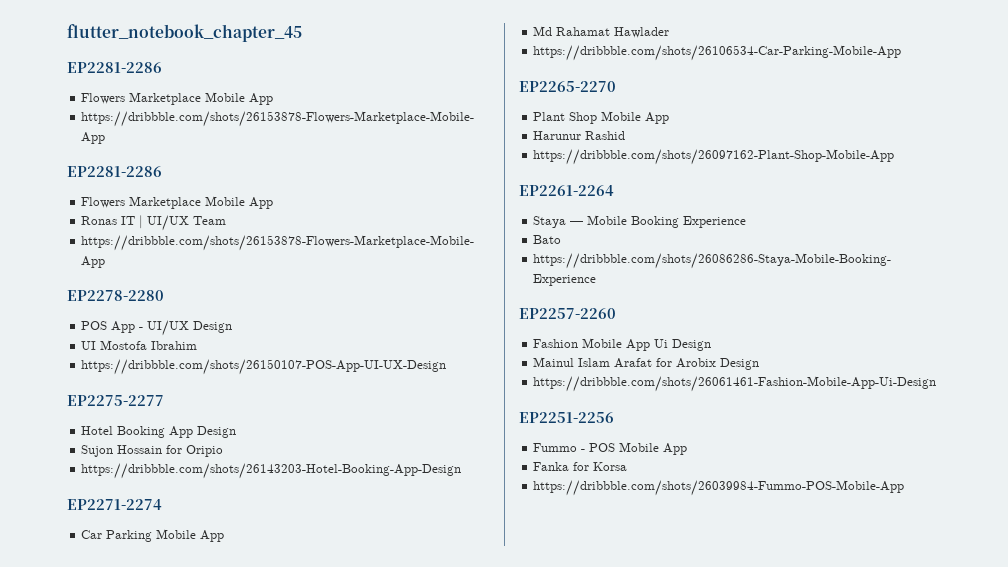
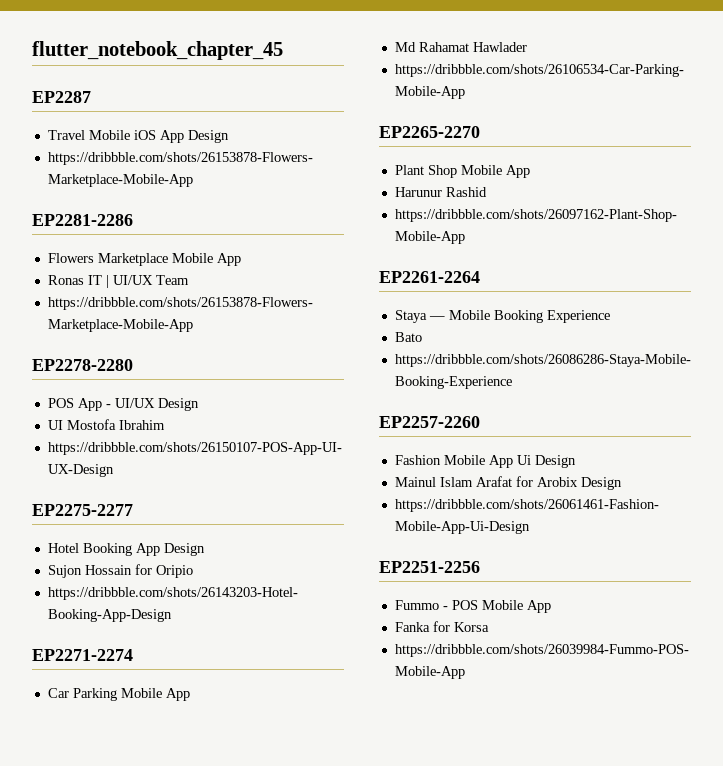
[67,62,162,73] [81,92,274,105] EP2281-2286 // Flowers Marketplace Mobile App -> [32,91,91,103] [47,130,229,143] EP2287 // Travel Mobile iOS App Design

